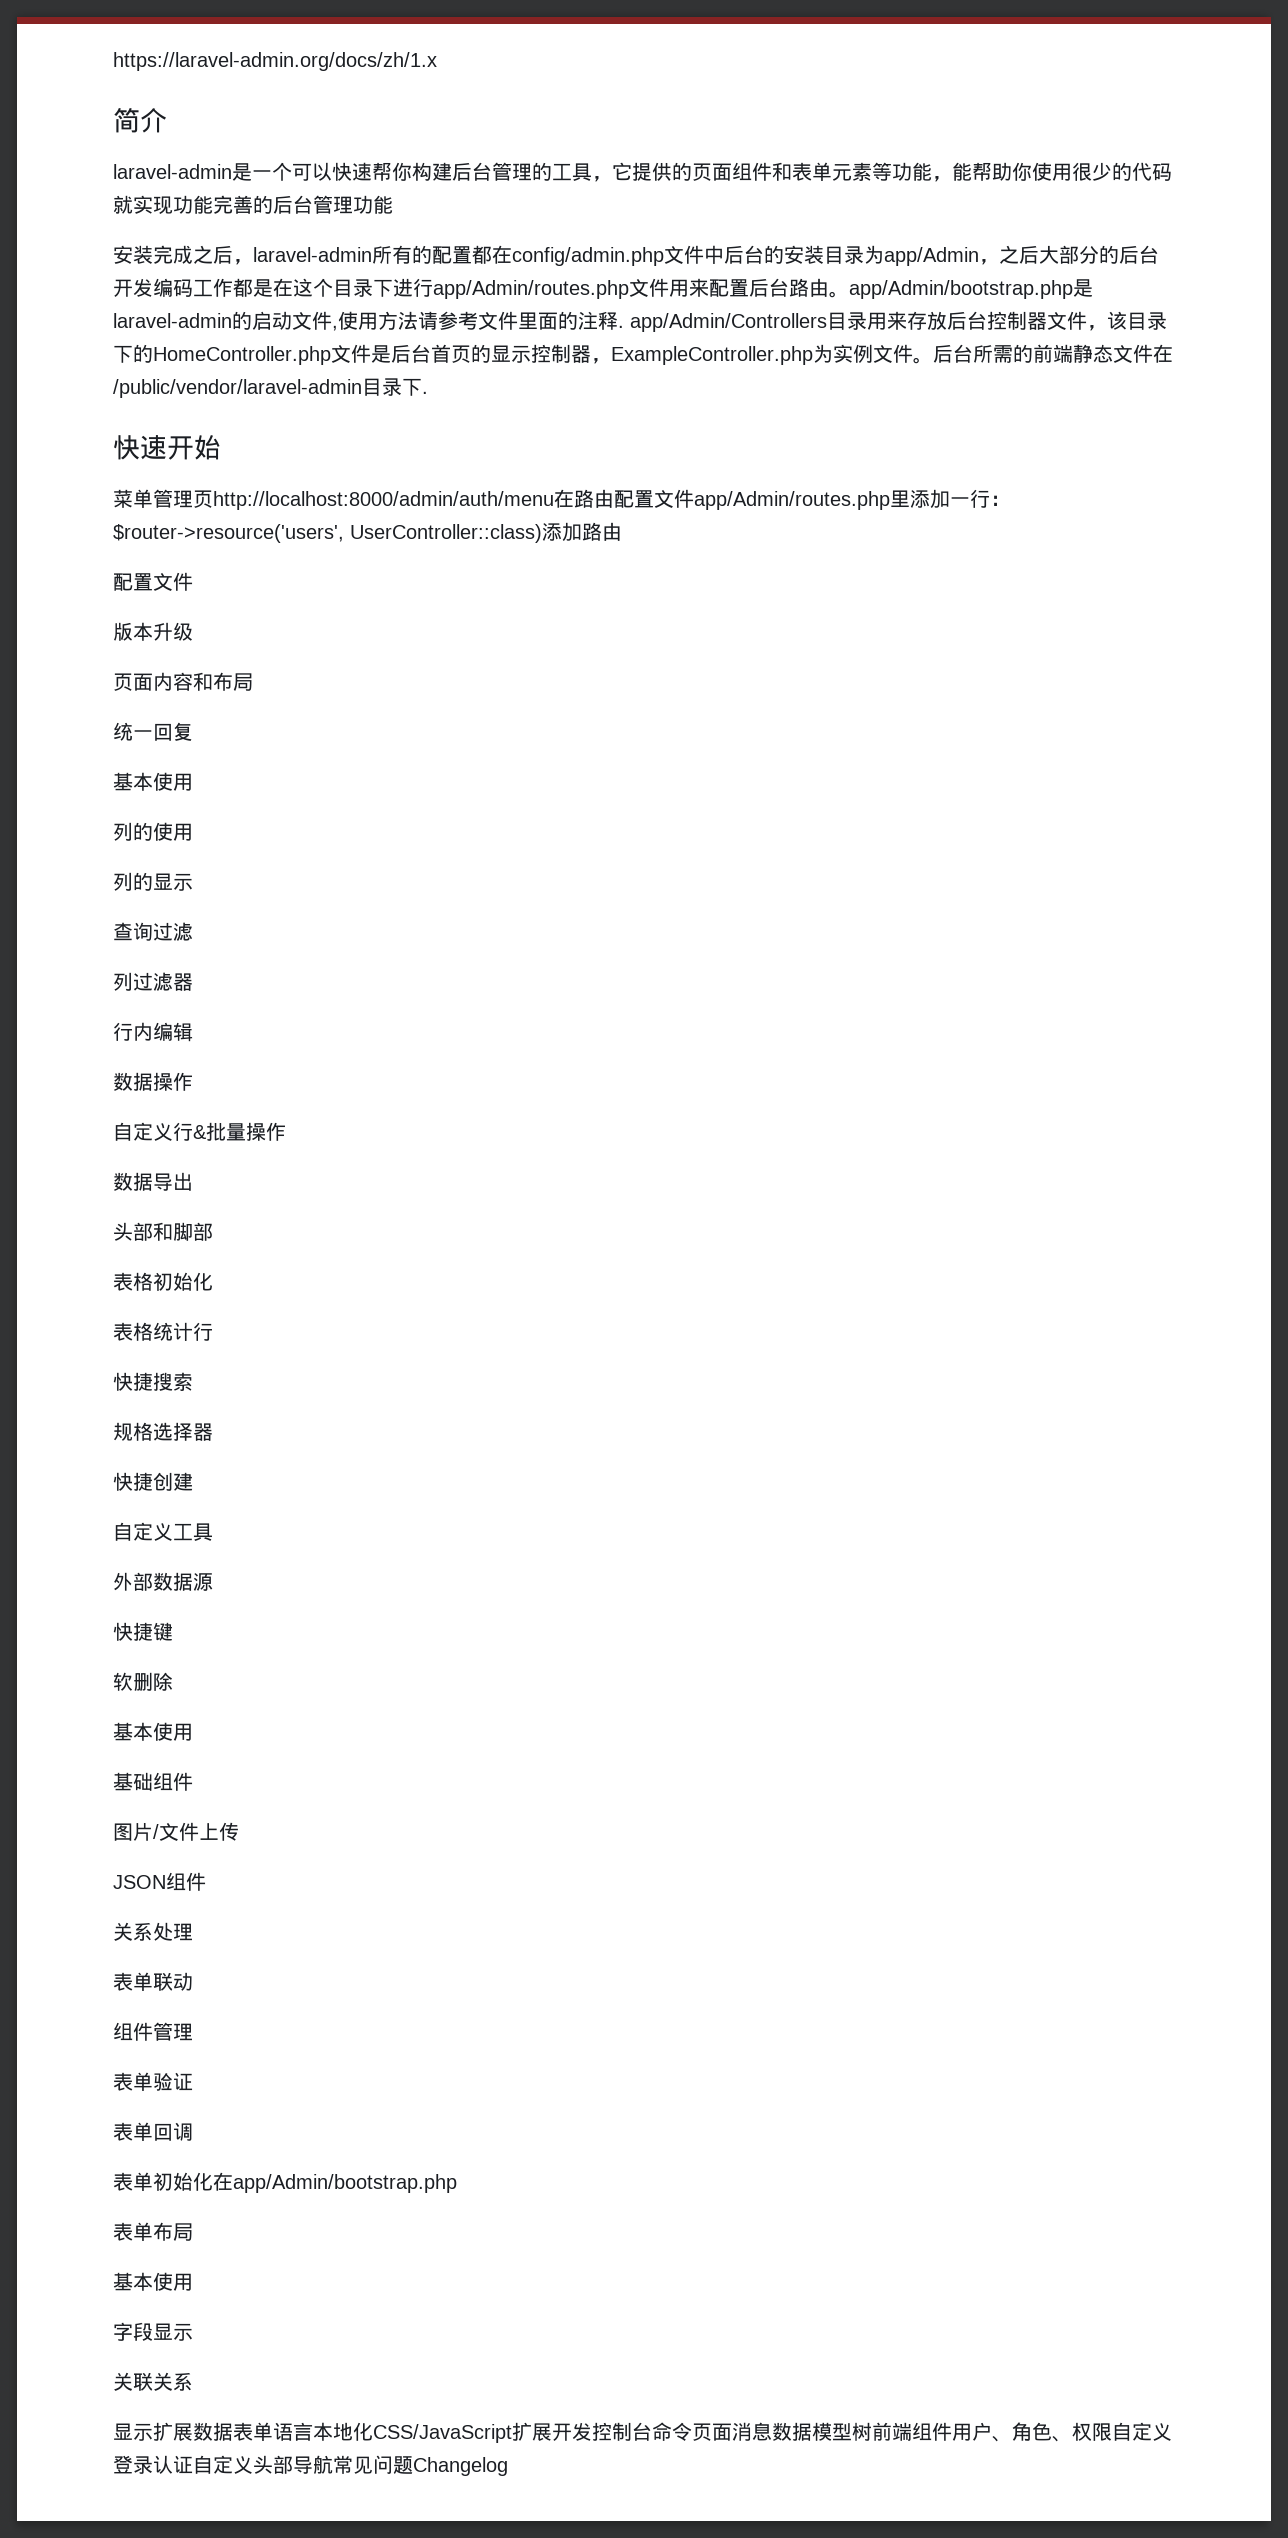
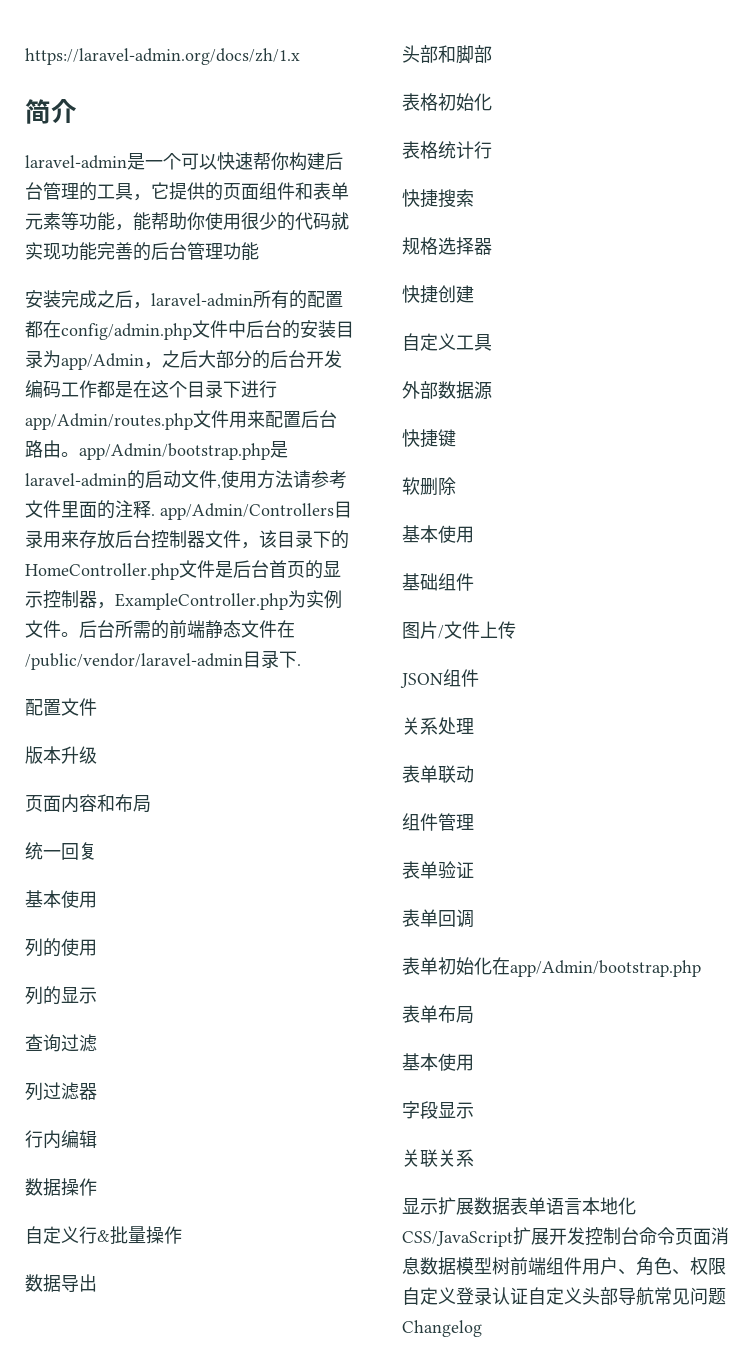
[113,435,221,460] [113,489,1010,510] [113,522,622,543] // 快速开始 // 菜单管理页http://localhost:8000/admin/auth/menu在路由配置文件app/Admin/routes.php里添加一行：$router->resource('users', UserController::class)添加路由 -> (301, 665) none

